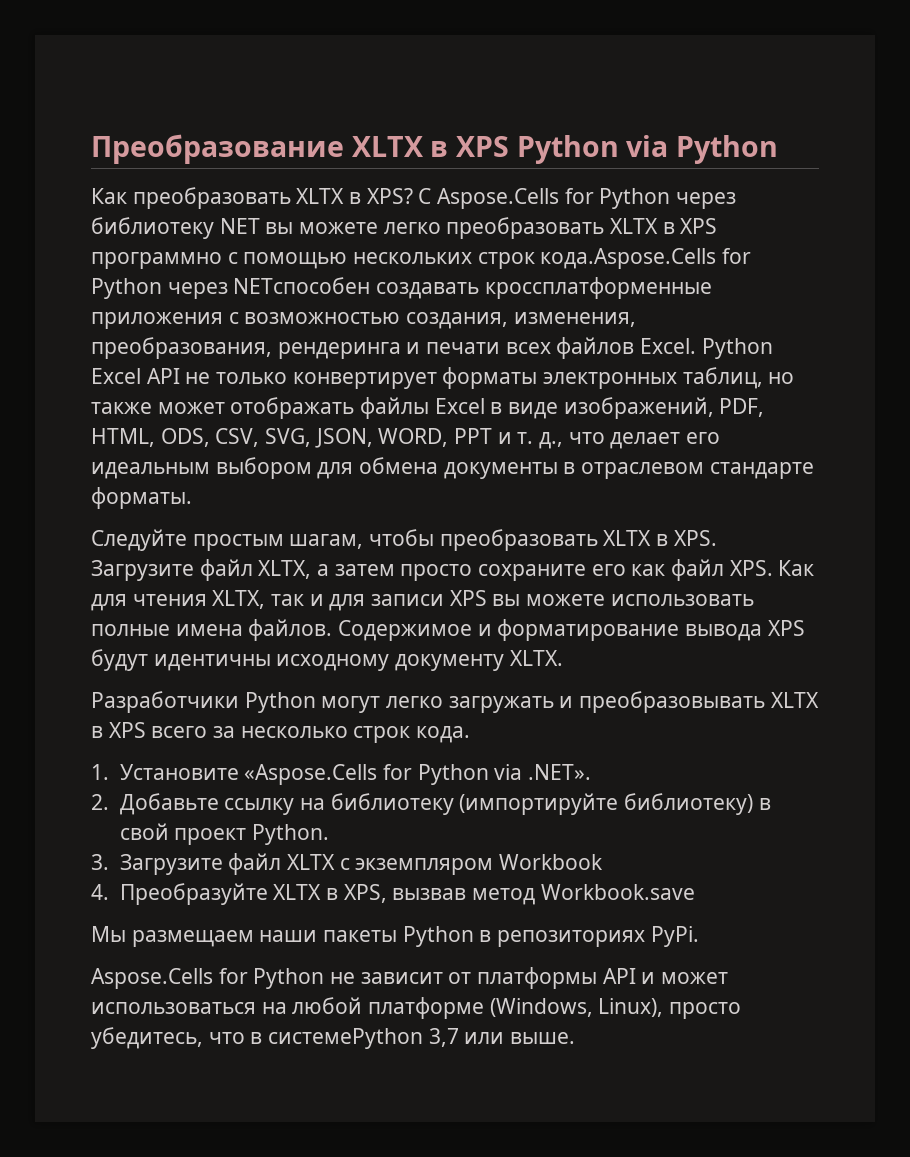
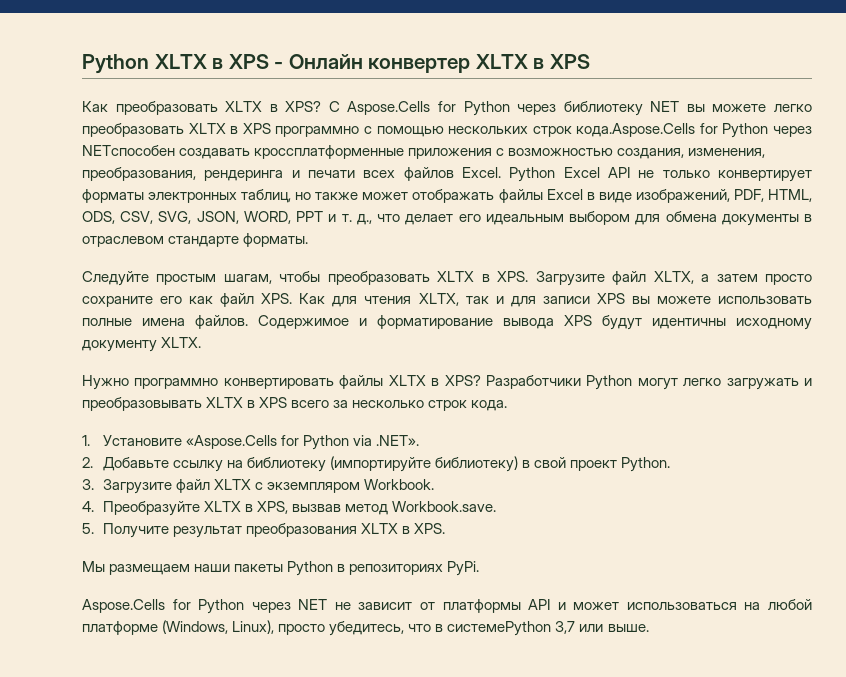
[91,134,779,164] Преобразование XLTX в XPS Python via Python -> [82,54,590,74] Python XLTX в XPS - Онлайн конвертер XLTX в XPS
(563, 658) none -> [82,375,481,390] Нужно программно конвертировать файлы XLTX в XPS?
[498,854,603,870] Workbook -> [363,479,434,490] Workbook.
[540,884,695,900] Workbook.save -> [391,501,496,512] [82,523,445,538] Workbook.save. // 5. Получите результат преобразования XLTX в XPS.
(325, 978) none -> [251,599,328,613] через NET

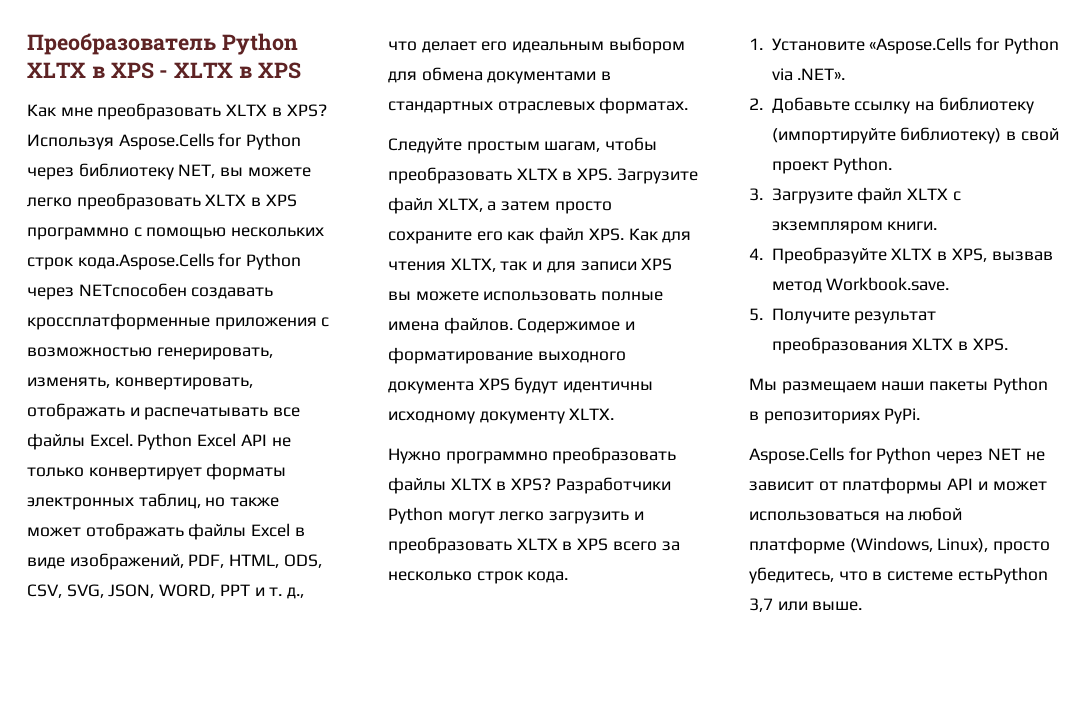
(82, 64) none -> [27,33,216,55] Преобразователь
[288,54,471,73] Онлайн конвертер -> (169, 74) none
(108, 106) none -> [60,107,93,117] мне
[328,101,340,112] С -> [27,134,114,150] Используя
[650,101,680,112] NET -> [178,164,216,178] NET,
[617,148,766,159] [82,167,454,181] создания, изменения, преобразования, рендеринга и печати всех файлов -> [156,347,273,360] [27,377,253,390] [27,403,301,420] [27,433,85,450] генерировать, изменять, конвертировать, отображать и распечатывать все файлы
[721,214,813,226] [82,233,309,247] документы в отраслевом стандарте форматы. -> [487,71,612,84] [388,97,689,114] документами в стандартных отраслевых форматах.
[503,318,554,329] вывода -> [537,351,626,363] [388,381,474,394] выходного документа
[223,378,334,389] конвертировать -> [552,447,677,464] преобразовать
[726,378,812,390] [82,397,202,411] загружать и преобразовывать -> [549,511,644,524] [388,537,512,554] загрузить и преобразовать
[363,479,434,490] Workbook. -> [887,221,938,230] книги.
[447,621,552,636] системеPython -> [887,567,1048,584] системе естьPython

